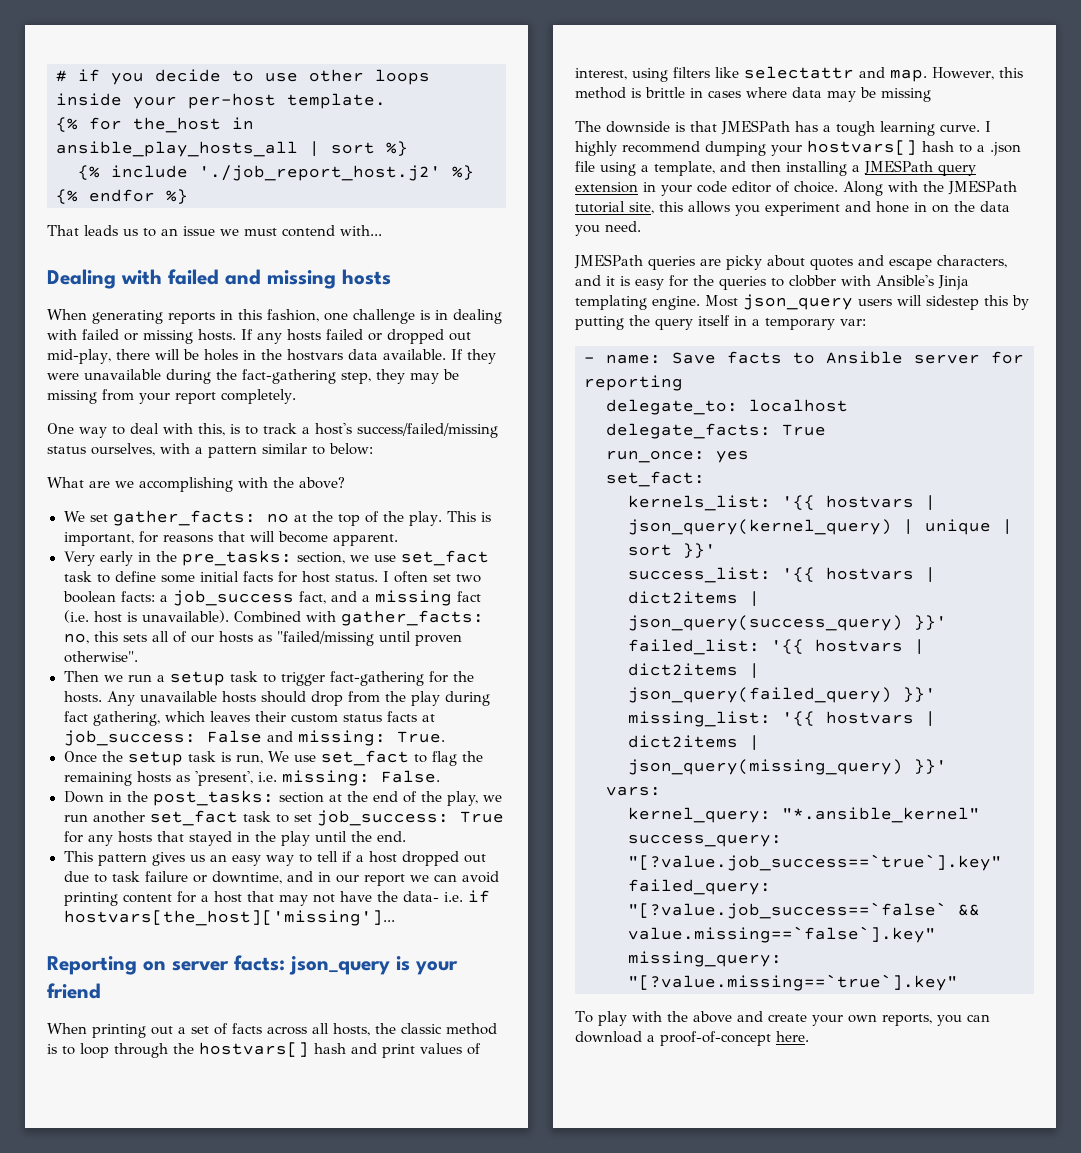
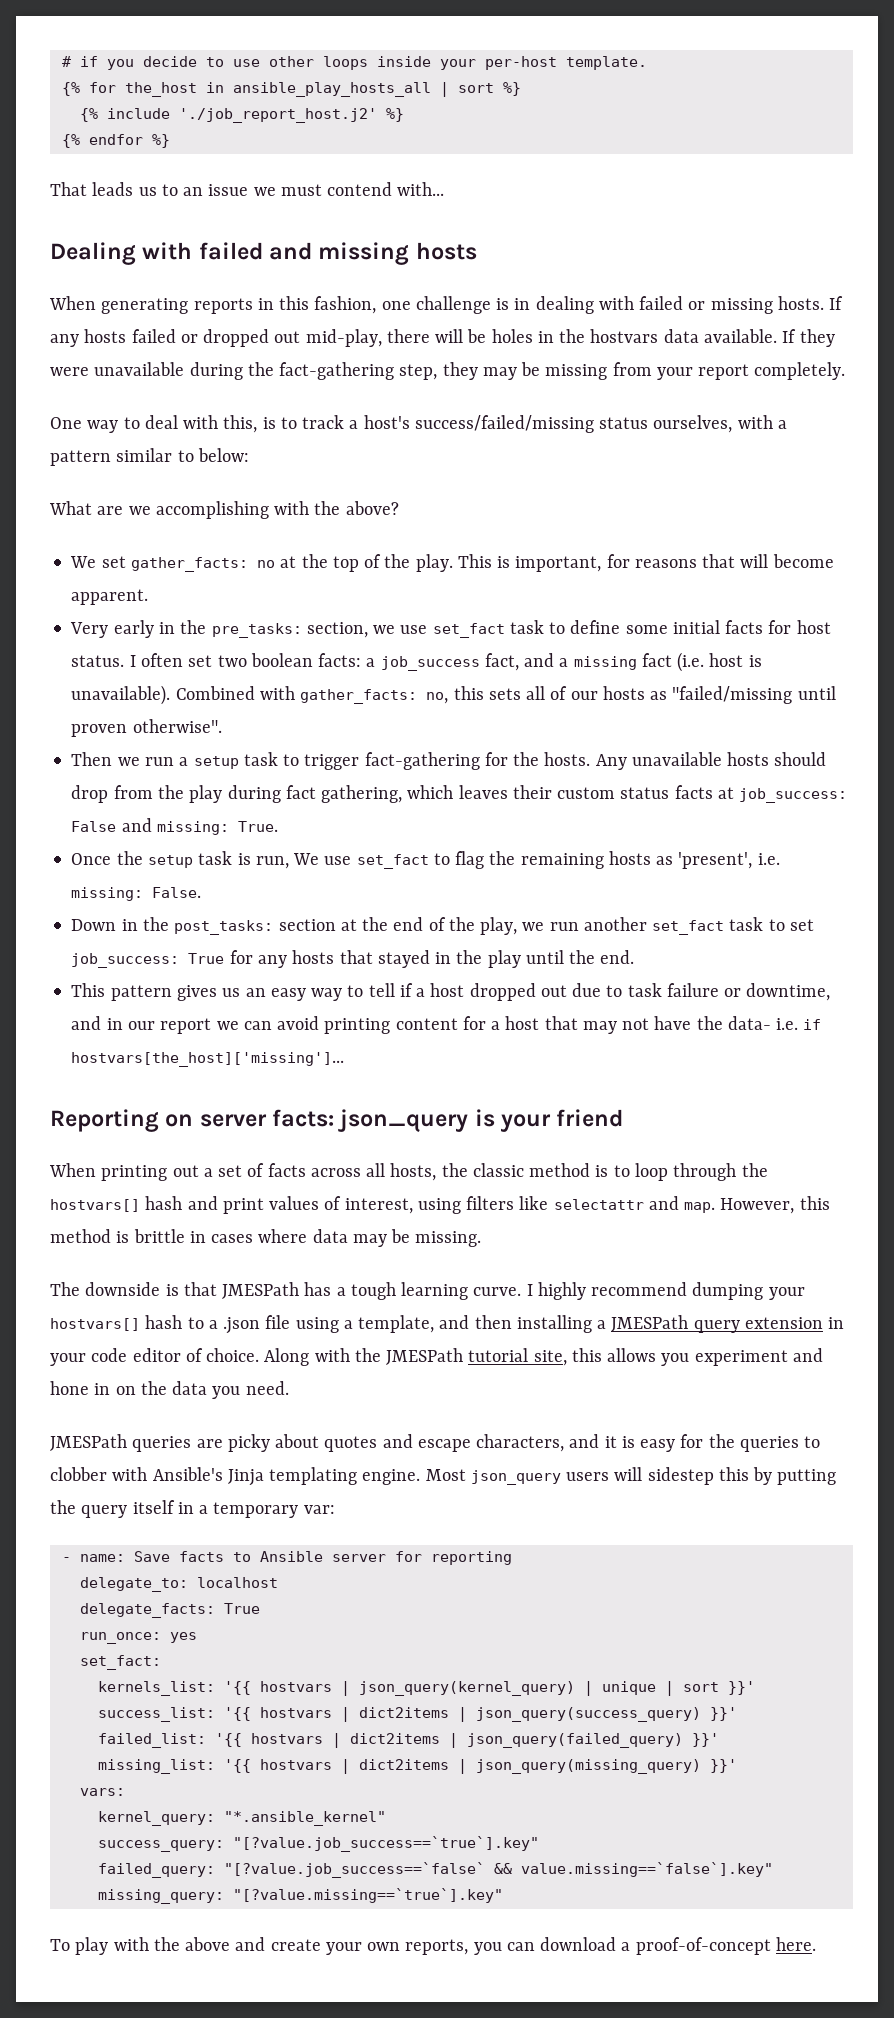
[881,88,931,102] missing -> [415,1231,482,1247] missing.

